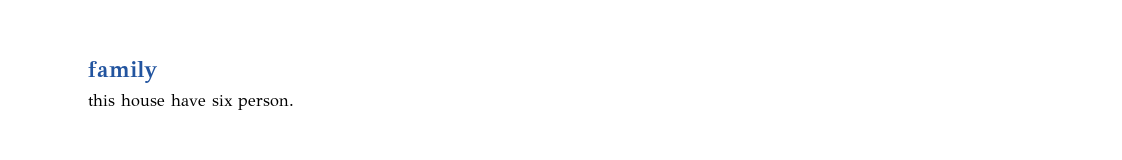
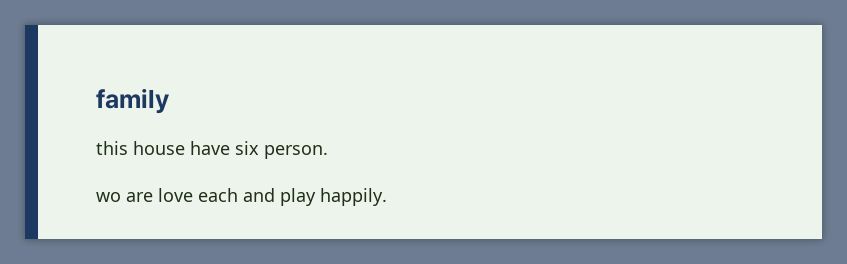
(294, 104) none -> [96,188,387,206] // wo are love each and play happily.

